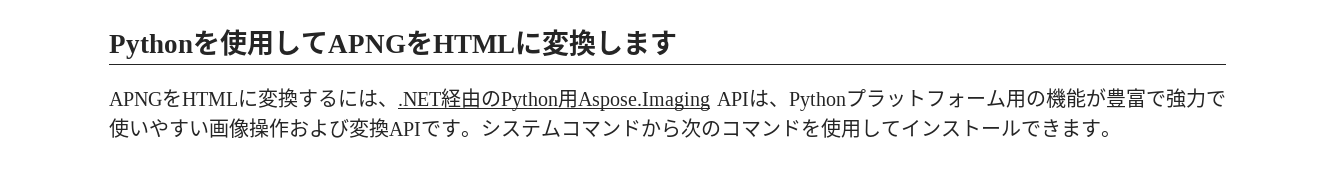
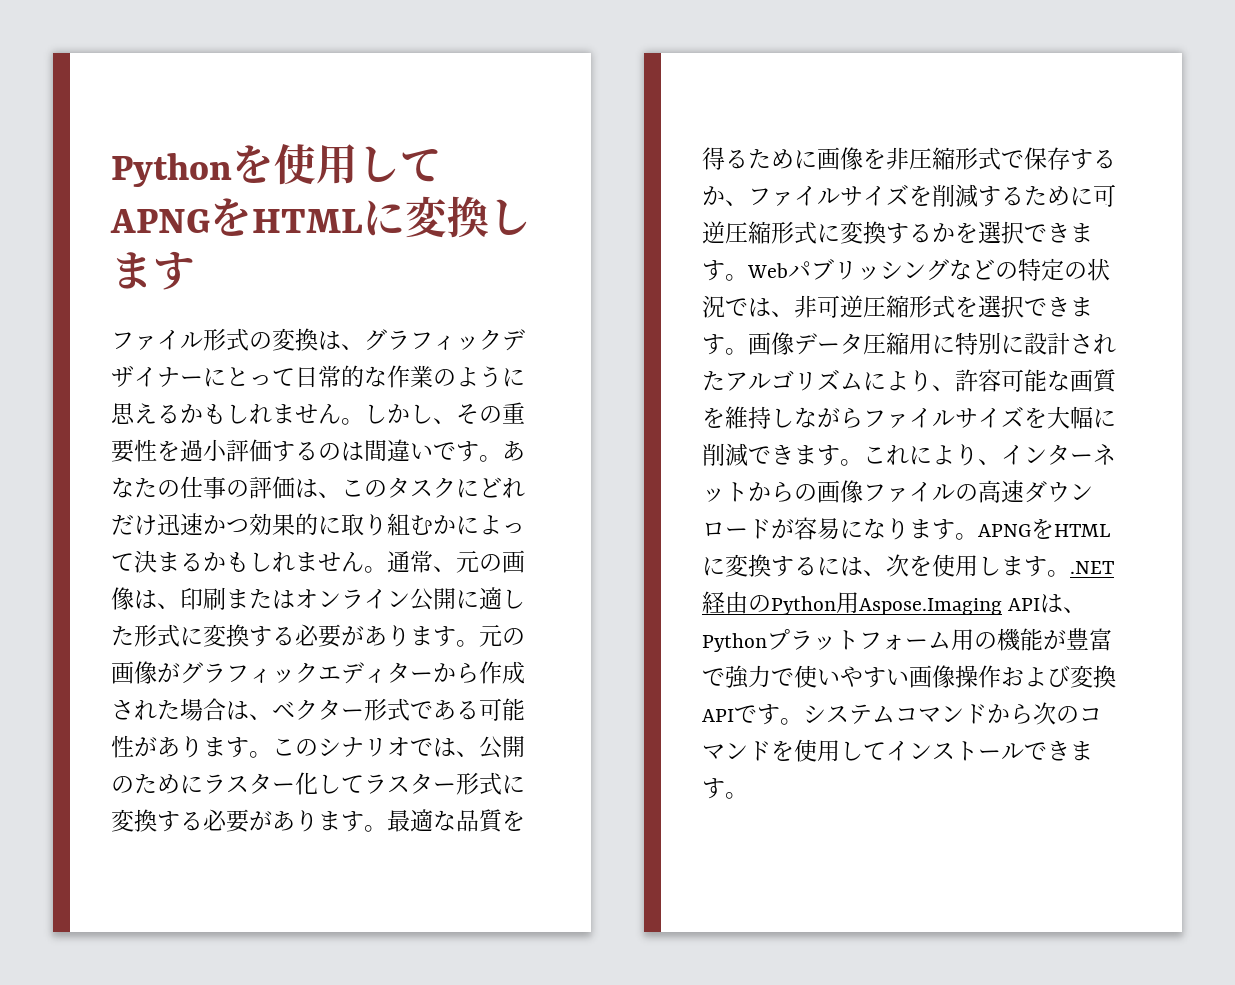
(677, 43) none -> [111,328,525,351] [111,365,525,388] [111,402,525,425] [111,439,525,463] [111,476,525,499] [111,513,525,536] [111,550,525,573] [111,587,525,611] [111,624,525,648] [111,661,525,684] [111,698,525,721] [111,735,525,759] [111,772,525,795] [111,809,525,833] [702,147,1116,170] [702,184,1116,207] [702,221,1093,244] [702,258,1110,281] [702,295,1093,318] [702,332,1116,355] [702,369,1117,393] [702,406,1116,429] [702,443,1116,466] [702,480,1093,503] [702,517,978,540] ファイル形式の変換は、グラフィックデザイナーにとって日常的な作業のように思えるかもしれません。しかし、その重要性を過小評価するのは間違いです。あなたの仕事の評価は、このタスクにどれだけ迅速かつ効果的に取り組むかによって決まるかもしれません。通常、元の画像は、印刷またはオンライン公開に適した形式に変換する必要があります。元の画像がグラフィックエディターから作成された場合は、ベクター形式である可能性があります。このシナリオでは、公開のためにラスター化してラスター形式に変換する必要があります。最適な品質を得るために画像を非圧縮形式で保存するか、ファイルサイズを削減するために可逆圧縮形式に変換するかを選択できます。Webパブリッシングなどの特定の状況では、非可逆圧縮形式を選択できます。画像データ圧縮用に特別に設計されたアルゴリズムにより、許容可能な画質を維持しながらファイルサイズを大幅に削減できます。これにより、インターネットからの画像ファイルの高速ダウンロードが容易になります。
(398, 104) none -> [886,554,1070,577] 次を使用します。

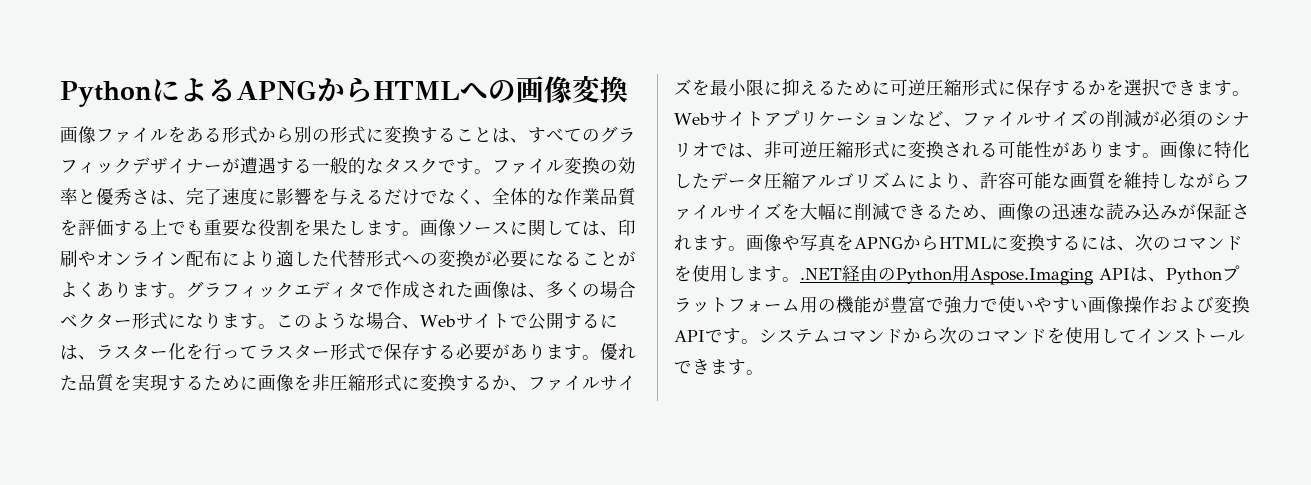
[111,144,442,187] [110,196,531,238] [111,251,195,290] [111,328,364,351] Pythonを使用してAPNGをHTMLに変換します // ファイル形式の変換は、 -> [60,75,628,107] [60,126,600,144] PythonによるAPNGからHTMLへの画像変換 // 画像ファイルをある形式から別の形式に変換することは、すべての
[203,365,525,388] [111,402,525,425] [111,439,525,463] [111,476,525,499] [111,513,525,536] [111,550,525,573] [111,587,134,610] にとって日常的な作業のように思えるかもしれません。しかし、その重要性を過小評価するのは間違いです。あなたの仕事の評価は、このタスクにどれだけ迅速かつ効果的に取り組むかによって決まるかもしれません。通常、元の画像 -> [222,157,636,174] [60,187,637,206] [60,219,582,237] が遭遇する一般的なタスクです。ファイル変換の効率と優秀さは、完了速度に影響を与えるだけでなく、全体的な作業品質を評価する上でも重要な役割を果たします。画像ソースに関して
[226,588,295,609] または -> [78,251,96,267] や
[410,587,525,611] [111,624,525,648] [111,661,525,684] [111,698,525,721] [111,735,525,759] [111,772,525,795] [111,809,525,833] [702,147,725,170] 公開に適した形式に変換する必要があります。元の画像がグラフィックエディターから作成された場合は、ベクター形式である可能性があります。このシナリオでは、公開のためにラスター化してラスター形式に変換する必要があります。最適な品質を得 -> [186,250,636,268] [60,281,636,299] [60,312,618,330] [60,343,636,361] [60,374,186,392] 配布により適した代替形式への変換が必要になることがよくあります。グラフィックエディタで作成された画像は、多くの場合ベクター形式になります。このような場合、Webサイトで公開するには、ラスター化を行ってラスター形式で保存する必要があります。優れた品質を実現す
[1001,147,1070,170] で保存 -> [402,374,456,391] に変換
[932,184,1001,207] 削減す -> [710,78,818,96] 最小限に抑え
[840,221,886,244] 変換 -> [1016,79,1052,96] 保存
[788,258,1110,281] [702,295,725,318] パブリッシングなどの特定の状況 -> [709,110,1250,128] [674,142,710,158] サイトアプリケーションなど、ファイルサイズの削減が必須のシナリオ
[955,295,1093,318] [702,332,1116,355] [702,370,725,391] を選択できます。画像データ圧縮用に特別に設計された -> [890,141,1250,159] [674,172,800,189] に変換される可能性があります。画像に特化したデータ圧縮
[794,444,1116,466] [702,480,1093,503] [702,517,1054,540] ます。これにより、インターネットからの画像ファイルの高速ダウンロードが容易になります。APNGを -> [926,203,1250,221] [674,234,939,252] るため、画像の迅速な読み込みが保証されます。画像や写真をAPNGから
(909, 565) none -> [1153,236,1243,251] のコマンド

